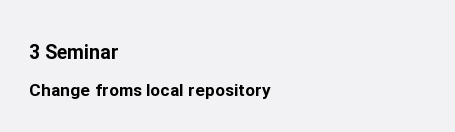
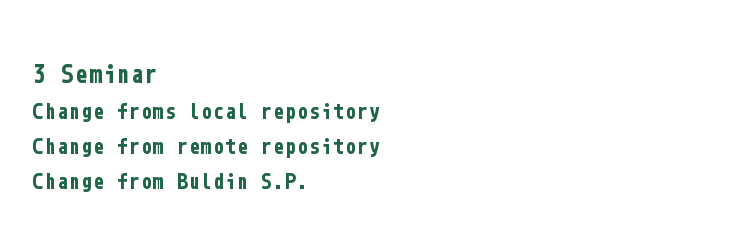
(271, 91) none -> [32,138,380,158] [32,173,308,192] // Change from remote repository // Change from Buldin S.P.

